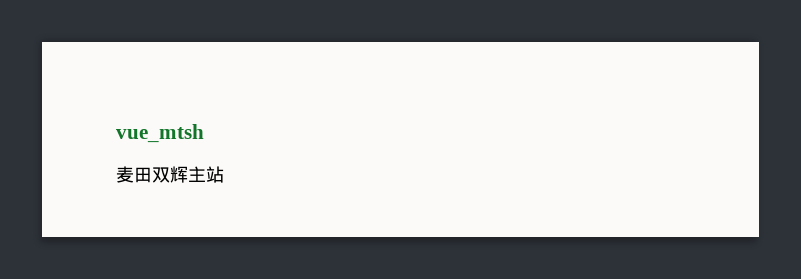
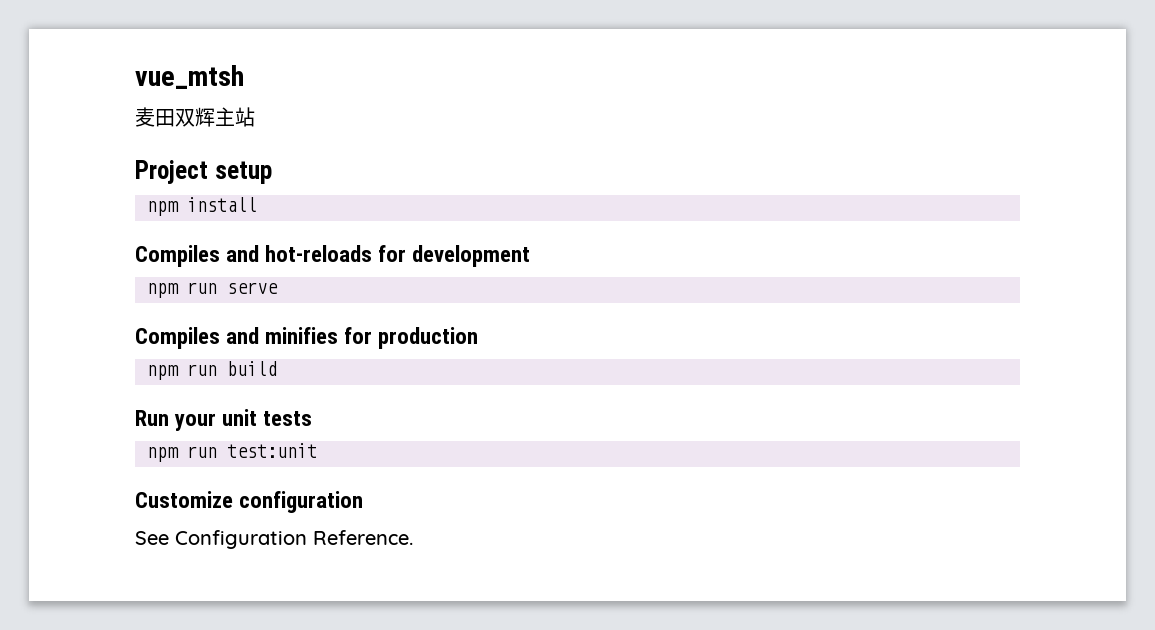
(224, 174) none -> [135,160,272,184] [147,197,257,216] [135,245,531,267] [147,282,278,298] [135,327,479,349] [147,361,277,380] [135,409,313,431] [147,443,317,462] [135,491,364,513] [135,530,413,549] // Project setup // npm install // Compiles and hot-reloads for development // npm run serve // Compiles and minifies for production // npm run build // Run your unit tests // npm run test:unit // Customize configuration // See Configuration Reference.

